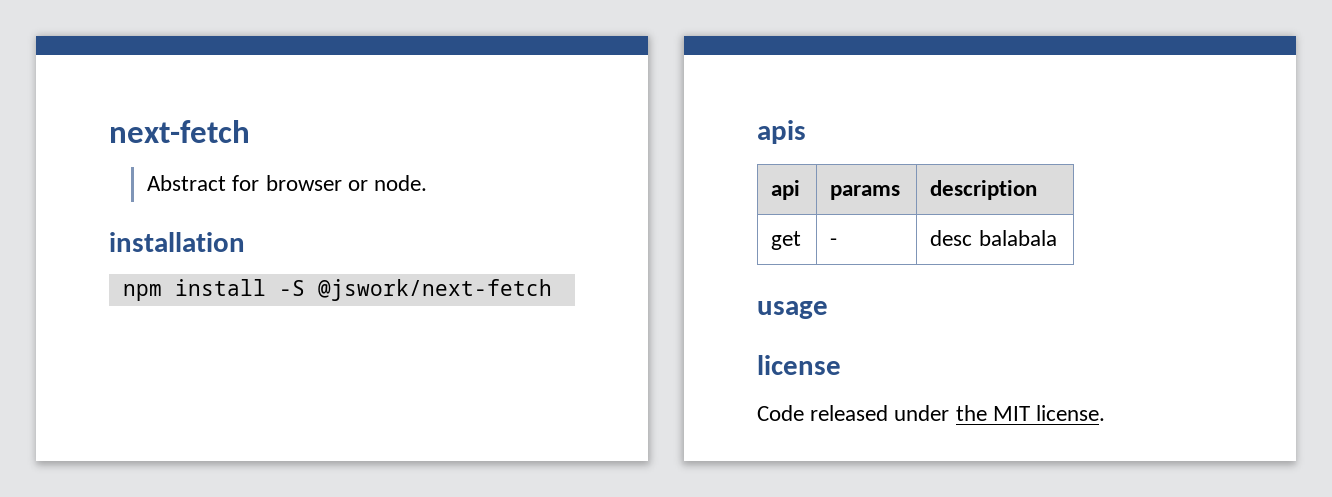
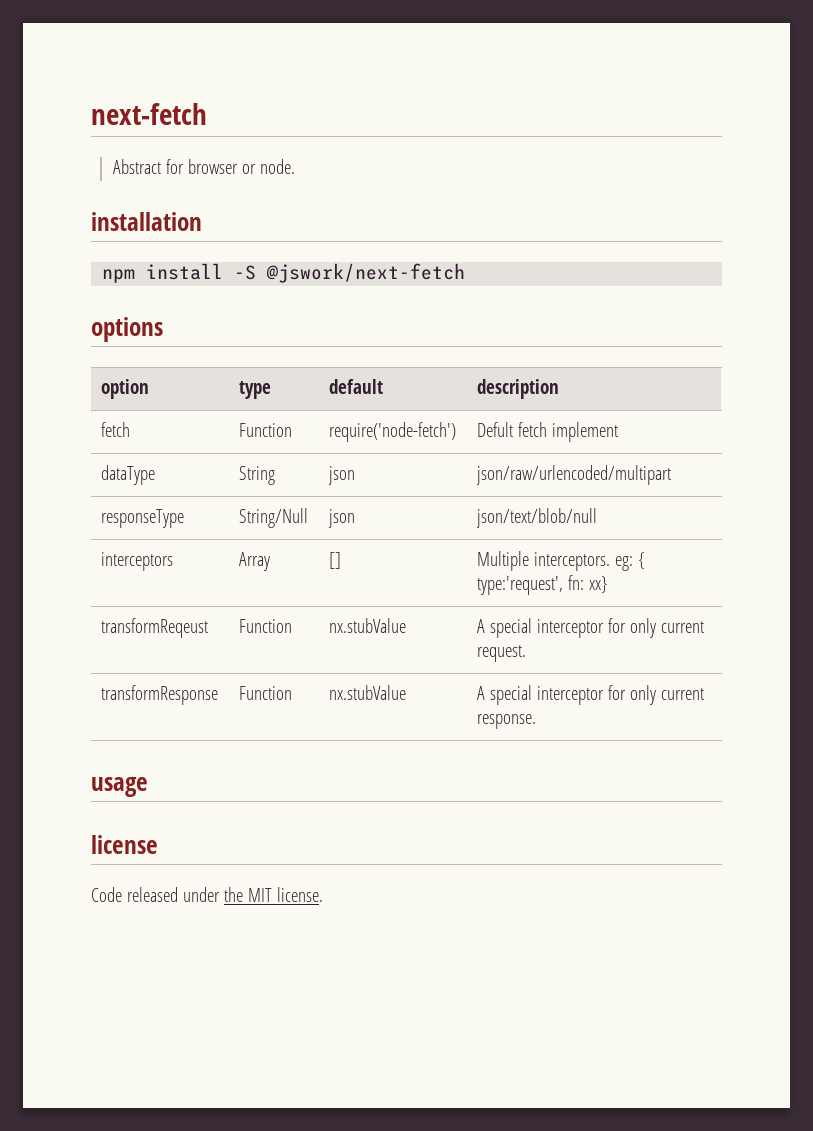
[757,120,806,144] [771,180,801,200] [830,185,901,200] [930,180,1038,200] [771,231,802,250] [830,238,838,246] [930,230,1057,246] apis // api | params | description // get | - | desc balabala -> [91,317,163,342] [101,379,150,399] [239,381,272,399] [329,379,384,394] [477,379,560,399] [101,422,131,437] [239,423,293,437] [329,422,457,442] [477,422,619,442] [101,465,156,485] [239,466,276,485] [328,466,356,485] [476,465,672,485] [101,509,185,528] [239,508,309,528] [328,509,356,528] [476,508,598,528] [101,552,174,571] [239,552,271,571] [329,552,342,569] [477,551,646,571] [477,575,609,595] [101,618,209,638] [239,619,293,633] [329,618,407,633] [477,618,705,638] [477,645,527,662] [101,685,219,705] [239,686,293,700] [329,685,407,700] [477,685,705,705] [477,714,537,729] options // option | type | default | description // fetch | Function | require('node-fetch') | Defult fetch implement // dataType | String | json | json/raw/urlencoded/multipart // responseType | String/Null | json | json/text/blob/null // interceptors | Array | [] | Multiple interceptors. eg: { type:'request', fn: xx} // transformReqeust | Function | nx.stubValue | A special interceptor for only current request. // transformResponse | Function | nx.stubValue | A special interceptor for only current response.

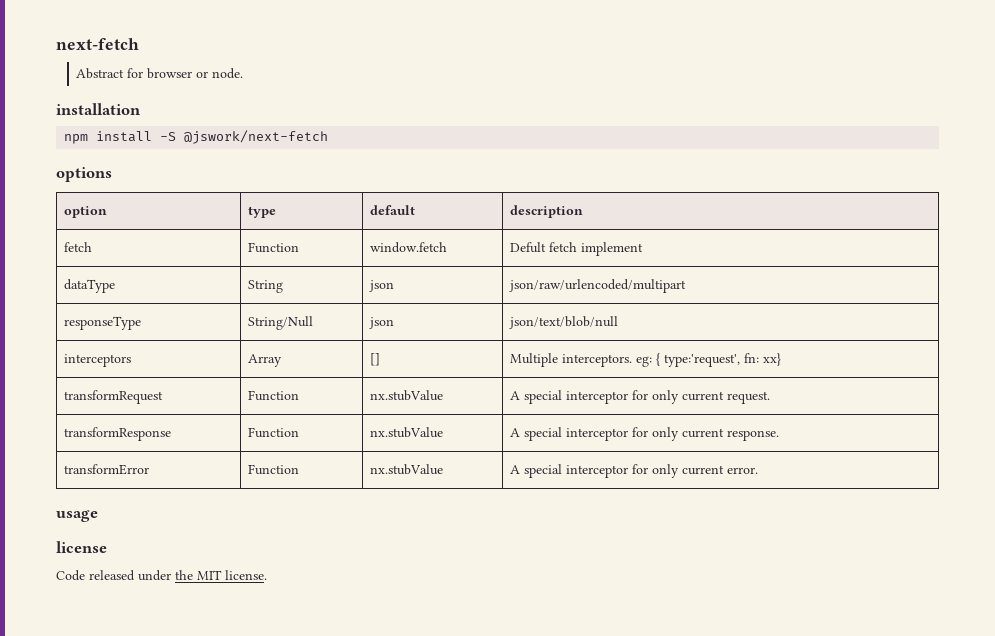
[329,422,457,442] require('node-fetch') -> [370,242,448,253] window.fetch
[101,618,209,638] transformReqeust -> [64,390,164,404] transformRequest
(537, 721) none -> [64,464,150,475] [248,464,300,475] [370,464,444,475] [510,464,759,478] // transformError | Function | nx.stubValue | A special interceptor for only current error.

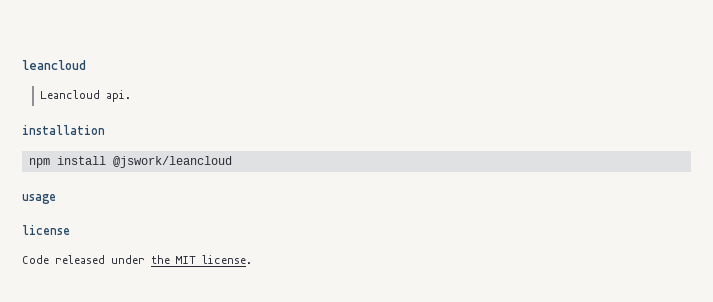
[56,38,139,50] [76,68,244,79] [56,103,141,115] [64,130,329,144] [56,167,112,182] [64,206,108,218] [248,206,277,218] [370,205,416,215] [510,205,584,218] [64,242,93,252] [248,242,300,253] [370,242,448,253] [510,242,644,256] [64,279,116,293] [248,280,284,293] [369,280,395,292] [509,279,687,293] [64,316,142,330] [248,316,314,330] [369,317,395,329] [509,316,619,329] [64,354,132,367] [248,354,283,367] [370,353,381,366] [510,353,782,367] [64,390,164,404] [248,390,300,401] [370,390,444,401] [510,390,771,404] [64,427,172,441] [248,427,300,438] [370,427,444,438] [510,427,780,441] [64,464,150,475] [248,464,300,475] [370,464,444,475] [510,464,759,478] next-fetch // Abstract for browser or node. // installation // npm install -S @jswork/next-fetch // options // option | type | default | description // fetch | Function | window.fetch | Defult fetch implement // dataType | String | json | json/raw/urlencoded/multipart // responseType | String/Null | json | json/text/blob/null // interceptors | Array | [] | Multiple interceptors. eg: { type:'request', fn: xx} // transformRequest | Function | nx.stubValue | A special interceptor for only current request. // transformResponse | Function | nx.stubValue | A special interceptor for only current response. // transformError | Function | nx.stubValue | A special interceptor for only current error. -> [22,60,86,70] [40,90,132,102] [22,125,105,135] [28,156,232,168] leancloud // Leancloud api. // installation // npm install @jswork/leancloud

